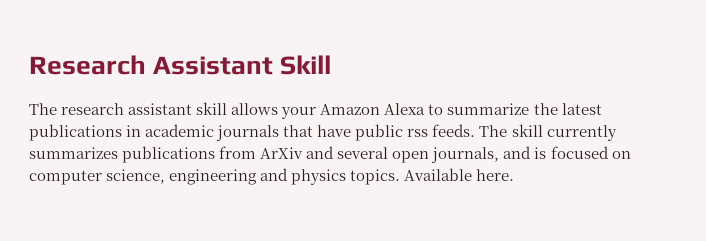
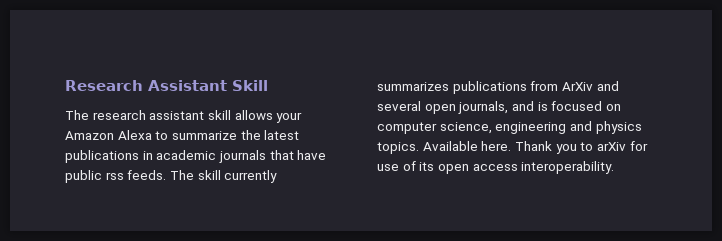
(515, 175) none -> [514,141,648,154] [377,161,615,174] Thank you to arXiv for use of its open access interoperability.

